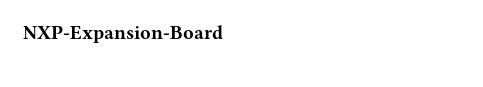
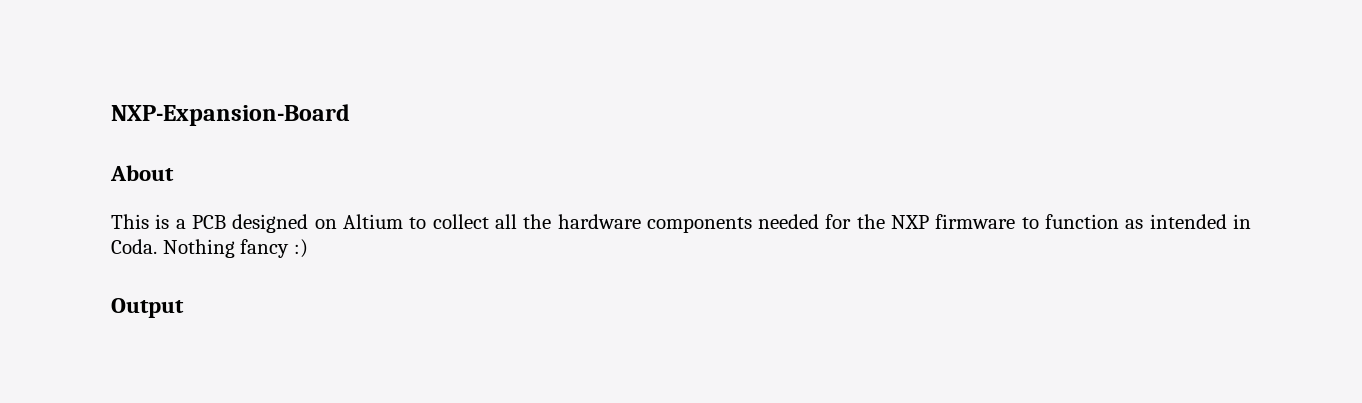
(223, 34) none -> [110,165,174,181] [111,214,1252,233] [111,239,308,258] [111,298,184,318] // About // This is a PCB designed on Altium to collect all the hardware components needed for the NXP firmware to function as intended in Coda. Nothing fancy :) // Output

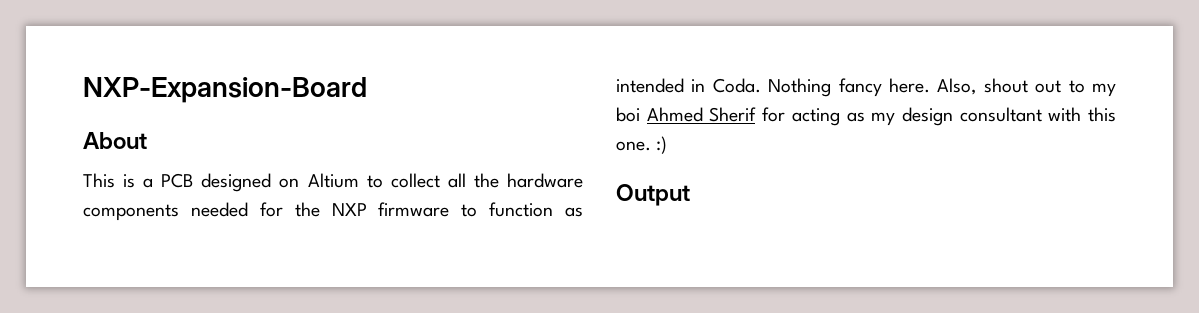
(290, 248) none -> [889,78,1116,97] [616,107,1116,126] [616,141,651,151] here. Also, shout out to my boi Ahmed Sherif for acting as my design consultant with this one.

